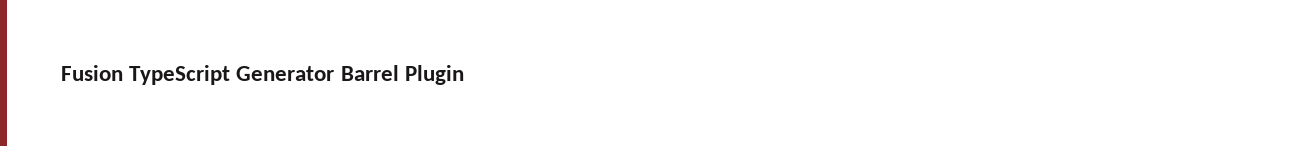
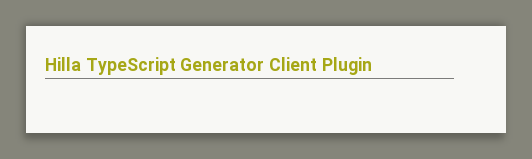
[61,65,123,81] Fusion -> [45,57,81,71] Hilla
[340,65,399,81] Barrel -> [269,57,318,71] Client

